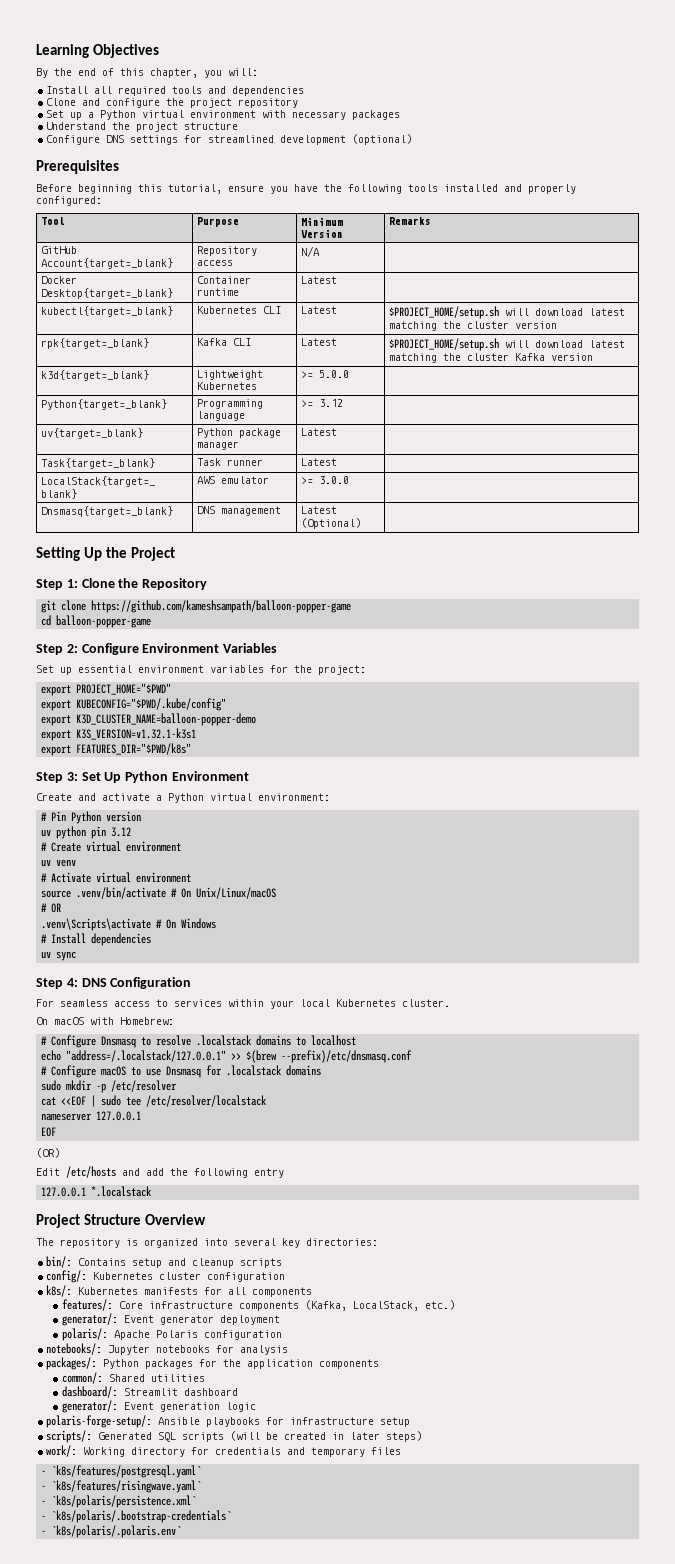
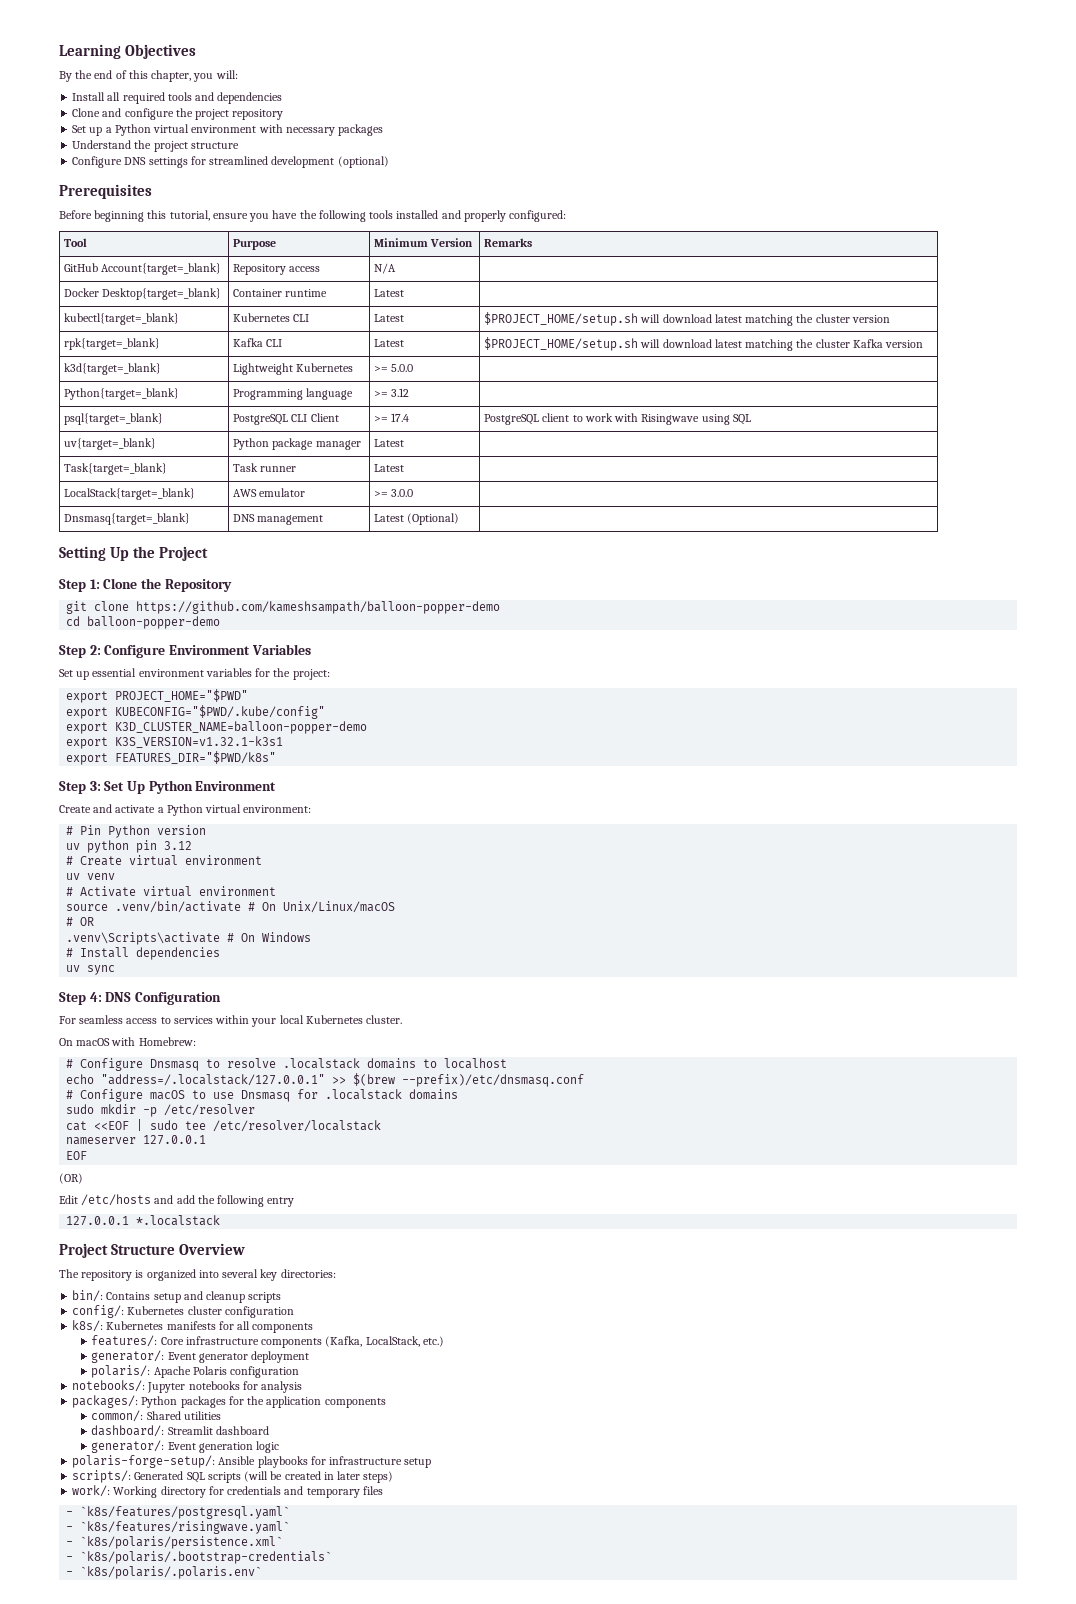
(344, 403) none -> [64,413,164,425] [233,413,339,425] [374,413,410,422] [484,413,751,425] // psql{target=_blank} | PostgreSQL CLI Client | >= 17.4 | PostgreSQL client to work with Risingwave using SQL
[91,600,352,613] https://github.com/kameshsampath/balloon-popper-game -> [136,601,501,614] https://github.com/kameshsampath/balloon-popper-demo
[56,615,152,628] balloon-popper-game -> [87,616,221,629] balloon-popper-demo

